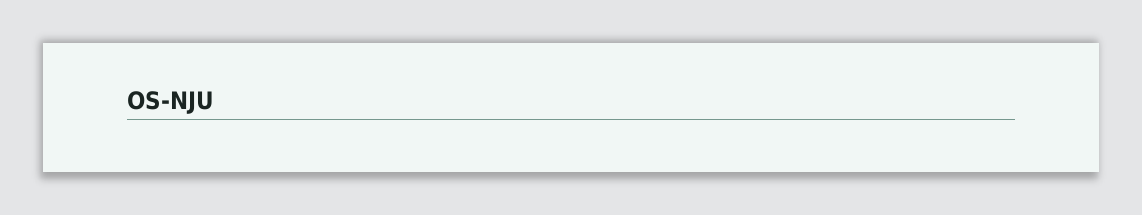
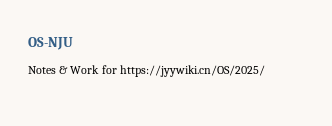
(214, 102) none -> [28,65,265,77] // Notes & Work for https://jyywiki.cn/OS/2025/

